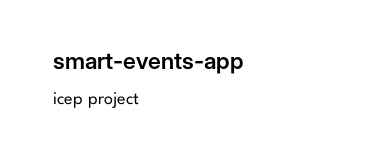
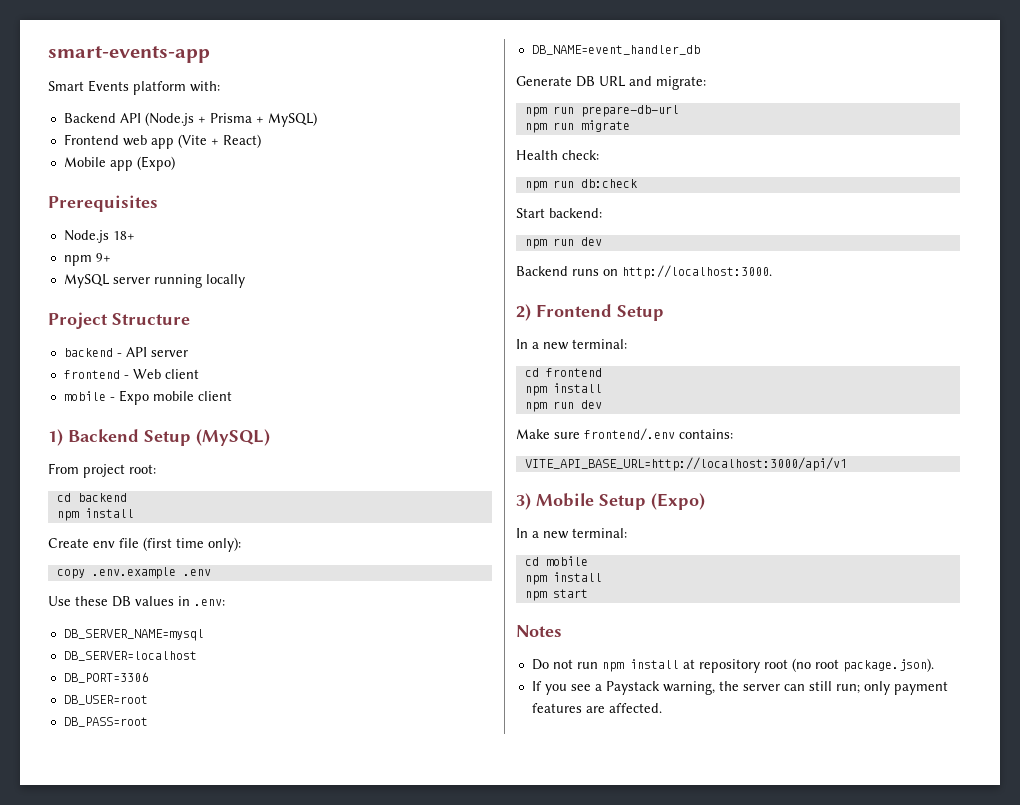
[53,92,139,108] icep project -> [48,80,220,95] [63,112,317,127] [63,134,261,149] [63,156,175,171] [48,195,158,212] [63,230,135,243] [63,253,111,266] [63,274,245,288] [48,312,190,329] [63,347,188,357] [63,369,199,379] [63,390,232,405] [48,429,270,446] [48,463,156,478] [56,493,127,502] [56,508,134,521] [48,537,241,552] [56,567,211,579] [48,596,225,607] [63,629,204,641] [63,651,197,661] [63,672,148,683] [63,695,148,705] [63,717,148,727] [531,45,700,55] [516,76,706,90] [524,105,679,117] [524,120,630,133] [516,150,599,160] [524,179,637,191] [516,208,602,218] [524,237,602,249] [516,265,772,279] [516,304,664,321] [516,339,627,350] [524,368,602,377] [524,383,602,396] [524,400,602,412] [516,428,733,441] [524,457,847,471] [516,493,705,510] [516,528,627,539] [524,556,588,566] [524,572,602,585] [524,589,588,601] [516,625,562,637] [531,658,934,673] [531,681,948,695] [531,703,662,713] Smart Events platform with: // Backend API (Node.js + Prisma + MySQL) // Frontend web app (Vite + React) // Mobile app (Expo) // Prerequisites // Node.js 18+ // npm 9+ // MySQL server running locally // Project Structure // backend - API server // frontend - Web client // mobile - Expo mobile client // 1) Backend Setup (MySQL) // From project root: // cd backend // npm install // Create env file (first time only): // copy .env.example .env // Use these DB values in .env: // DB_SERVER_NAME=mysql // DB_SERVER=localhost // DB_PORT=3306 // DB_USER=root // DB_PASS=root // DB_NAME=event_handler_db // Generate DB URL and migrate: // npm run prepare-db-url // npm run migrate // Health check: // npm run db:check // Start backend: // npm run dev // Backend runs on http://localhost:3000. // 2) Frontend Setup // In a new terminal: // cd frontend // npm install // npm run dev // Make sure frontend/.env contains: // VITE_API_BASE_URL=http://localhost:3000/api/v1 // 3) Mobile Setup (Expo) // In a new terminal: // cd mobile // npm install // npm start // Notes // Do not run npm install at repository root (no root package.json). // If you see a Paystack warning, the server can still run; only payment features are affected.

